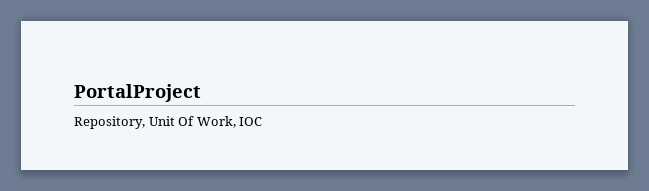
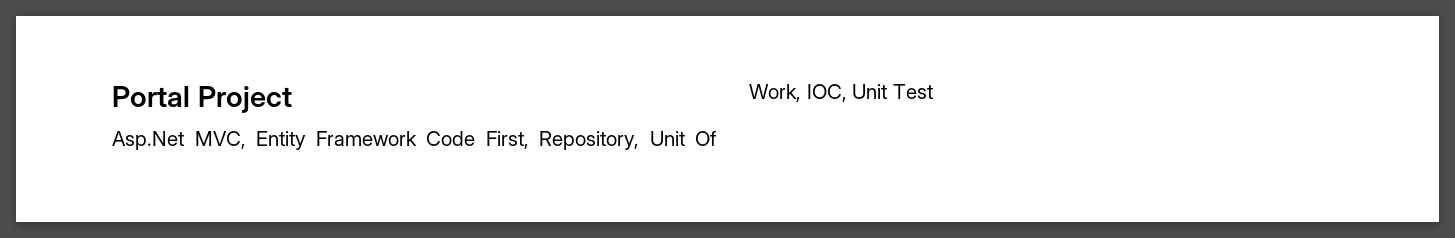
[74,84,201,102] PortalProject // -> [112,86,292,113] [112,131,529,150] Portal Project // Asp.Net MVC, Entity Framework Code First,
[239,117,263,126] IOC -> [806,84,933,102] IOC, Unit Test

